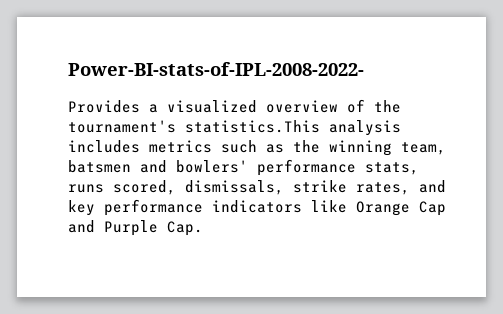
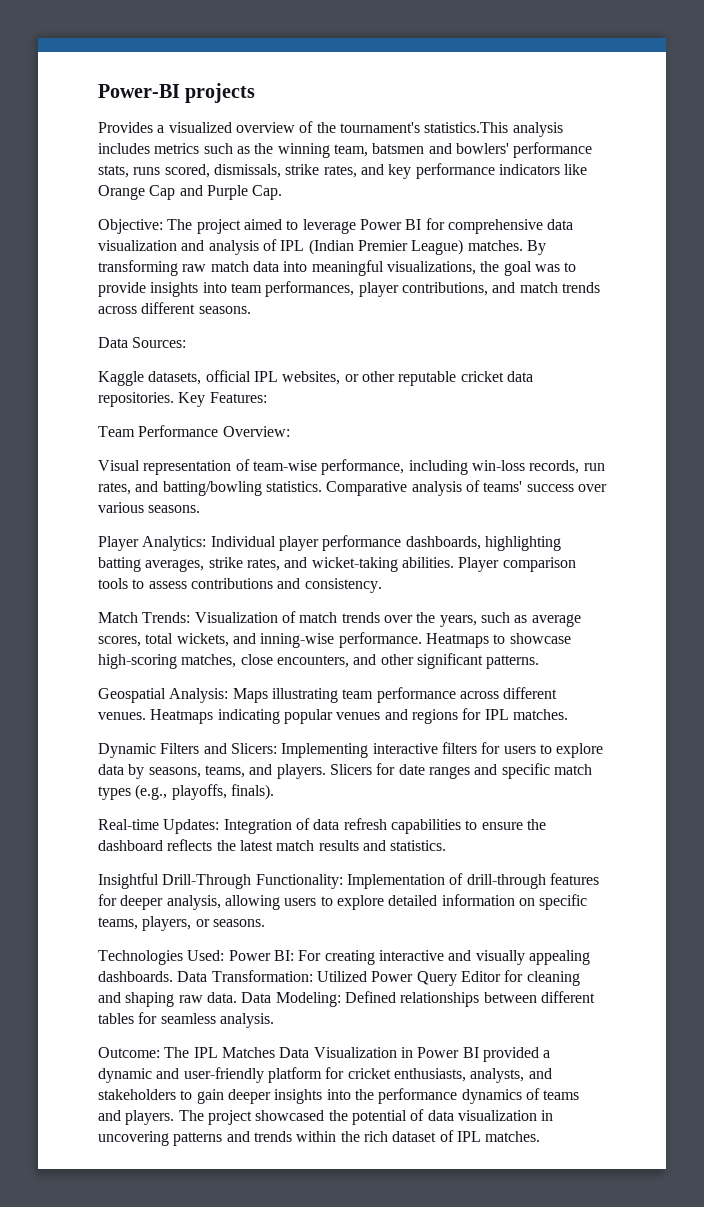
[68,62,364,76] Power-BI-stats-of-IPL-2008-2022- -> [98,83,256,103] Power-BI projects
(203, 228) none -> [98,218,574,234] [98,239,546,255] [98,260,577,276] [98,281,600,297] [98,302,251,314] [98,337,187,348] [98,370,533,386] [98,392,267,407] [98,425,290,437] [98,459,605,475] [98,480,607,496] [98,502,201,513] [98,535,561,551] [98,557,576,572] [98,578,382,593] [98,611,581,627] [98,632,571,648] [98,653,540,669] [98,687,558,703] [98,708,568,724] [98,742,604,758] [98,763,592,779] [98,784,274,800] [98,818,546,834] [98,839,447,851] [98,873,599,889] [98,894,588,910] [98,916,265,931] [98,950,590,965] [98,970,580,986] [98,991,595,1007] [98,1012,274,1028] [98,1047,551,1062] [98,1067,552,1083] [98,1088,580,1104] [98,1109,554,1125] [98,1130,541,1146] // Objective: The project aimed to leverage Power BI for comprehensive data visualization and analysis of IPL (Indian Premier League) matches. By transforming raw match data into meaningful visualizations, the goal was to provide insights into team performances, player contributions, and match trends across different seasons. // Data Sources: // Kaggle datasets, official IPL websites, or other reputable cricket data repositories. Key Features: // Team Performance Overview: // Visual representation of team-wise performance, including win-loss records, run rates, and batting/bowling statistics. Comparative analysis of teams' success over various seasons. // Player Analytics: Individual player performance dashboards, highlighting batting averages, strike rates, and wicket-taking abilities. Player comparison tools to assess contributions and consistency. // Match Trends: Visualization of match trends over the years, such as average scores, total wickets, and inning-wise performance. Heatmaps to showcase high-scoring matches, close encounters, and other significant patterns. // Geospatial Analysis: Maps illustrating team performance across different venues. Heatmaps indicating popular venues and regions for IPL matches. // Dynamic Filters and Slicers: Implementing interactive filters for users to explore data by seasons, teams, and players. Slicers for date ranges and specific match types (e.g., playoffs, finals). // Real-time Updates: Integration of data refresh capabilities to ensure the dashboard reflects the latest match results and statistics. // Insightful Drill-Through Functionality: Implementation of drill-through features for deeper analysis, allowing users to explore detailed information on specific teams, players, or seasons. // Technologies Used: Power BI: For creating interactive and visually appealing dashboards. Data Transformation: Utilized Power Query Editor for cleaning and shaping raw data. Data Modeling: Defined relationships between different tables for seamless analysis. // Outcome: The IPL Matches Data Visualization in Power BI provided a dynamic and user-friendly platform for cricket enthusiasts, analysts, and stakeholders to gain deeper insights into the performance dynamics of teams and players. The project showcased the potential of data visualization in uncovering patterns and trends within the rich dataset of IPL matches.

